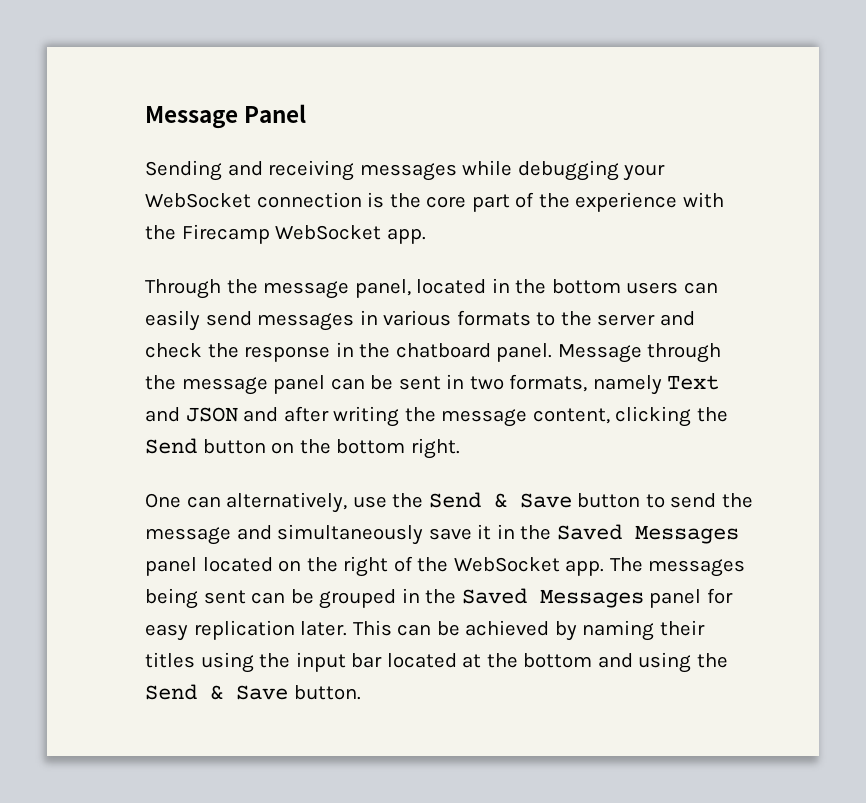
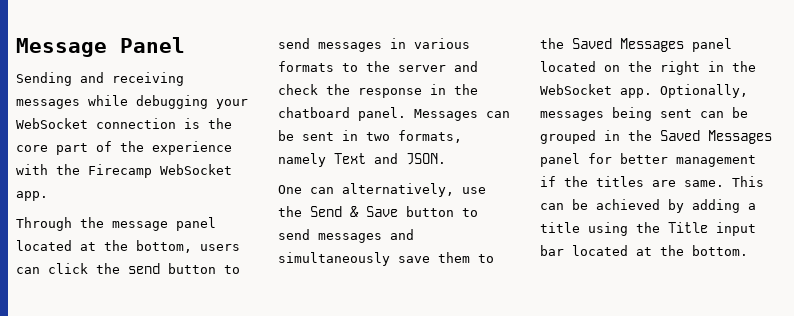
[354,278,718,298] [145,310,200,331] panel, located in the bottom users can easily -> [176,217,216,231] [16,240,240,253] [16,263,240,274] panel located at the bottom, users can click the send button to
[557,343,722,363] [145,375,326,395] Message through the message panel -> [414,109,478,121] Messages
[185,406,728,427] [145,438,460,459] JSON and after writing the message content, clicking the Send button on the bottom right. -> [406,153,446,165] JSON.
[721,493,753,508] [145,527,231,545] the message -> [318,233,382,243] messages
[477,524,515,540] it in -> [438,252,494,263] them to
[393,556,413,572] of -> [708,61,724,72] in
[609,557,643,572] The -> [660,84,748,98] Optionally,
[145,620,348,641] easy replication later. -> [620,153,756,167] [540,176,724,187] better management if the titles are same.
[582,620,705,641] [145,652,291,673] naming their titles using the -> [692,199,756,213] [540,222,708,236] adding a title using the Title
[523,652,728,673] [145,684,361,700] bottom and using the Send & Save button. -> [692,245,748,256] bottom.

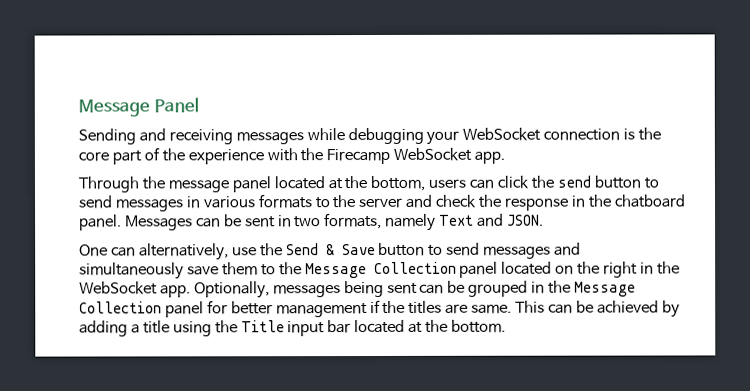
[572,38,684,52] Saved Messages -> [304,261,457,279] Message Collection
[660,130,772,144] Saved Messages -> [574,281,637,297] [79,301,162,314] Message Collection

